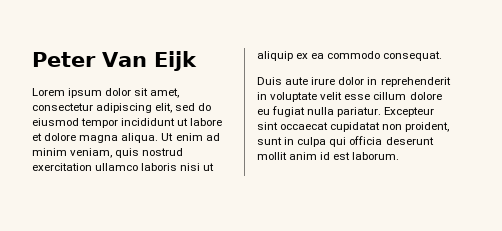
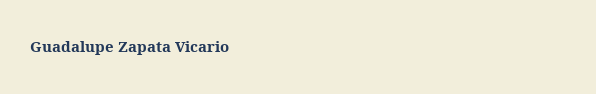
[32,51,197,71] [32,88,180,98] [32,103,212,113] [32,118,223,128] [32,133,220,143] [32,148,184,158] [32,163,215,171] [257,51,443,61] [257,77,451,87] [257,92,442,102] [257,106,435,117] [257,122,450,132] [257,136,434,147] [257,152,400,160] Peter Van Eijk // Lorem ipsum dolor sit amet, consectetur adipiscing elit, sed do eiusmod tempor incididunt ut labore et dolore magna aliqua. Ut enim ad minim veniam, quis nostrud exercitation ullamco laboris nisi ut aliquip ex ea commodo consequat. // Duis aute irure dolor in reprehenderit in voluptate velit esse cillum dolore eu fugiat nulla pariatur. Excepteur sint occaecat cupidatat non proident, sunt in culpa qui officia deserunt mollit anim id est laborum. -> [30,41,230,55] Guadalupe Zapata Vicario

